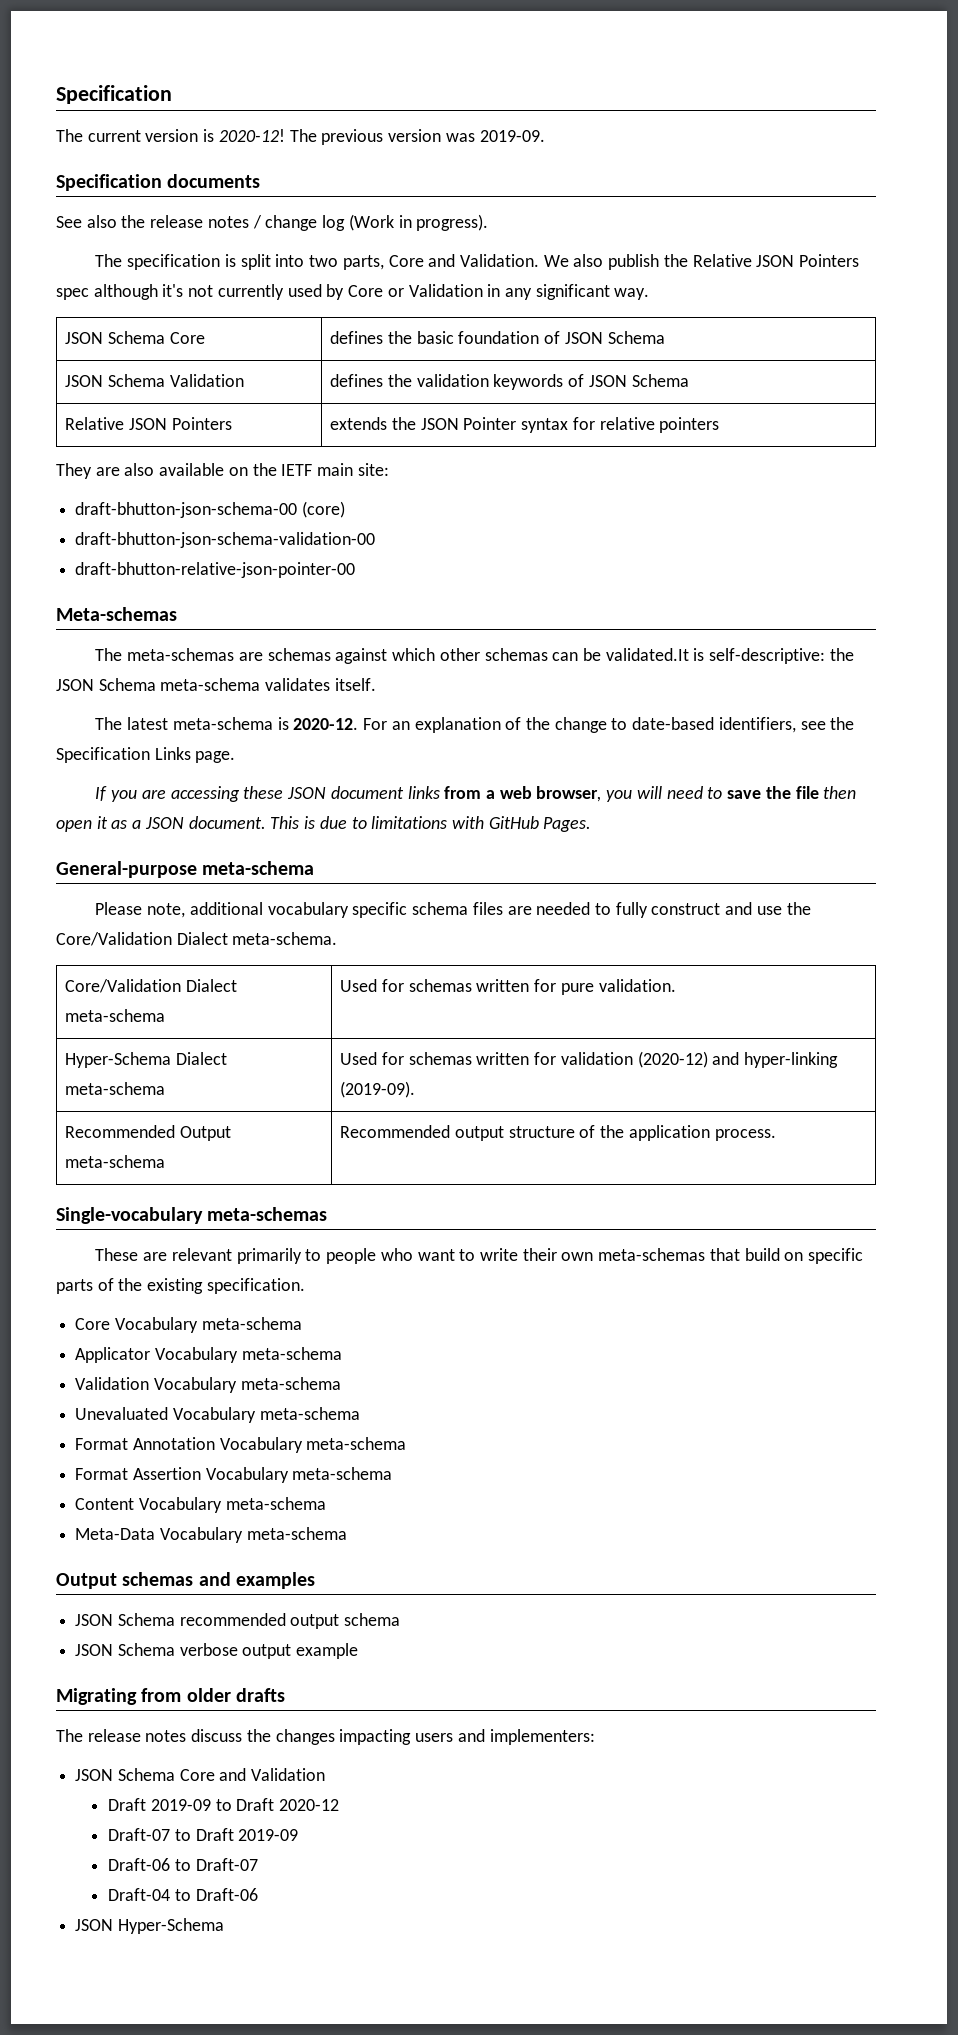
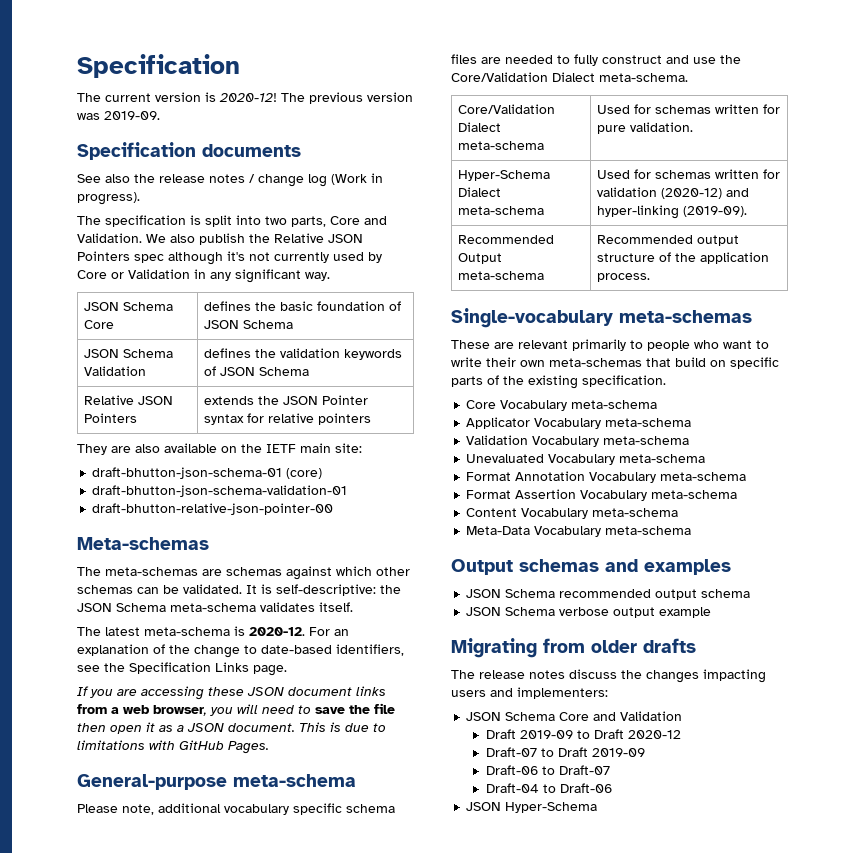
[75,502,298,518] draft-bhutton-json-schema-00 -> [92,467,283,479] draft-bhutton-json-schema-01
[75,532,376,548] draft-bhutton-json-schema-validation-00 -> [92,485,348,497] draft-bhutton-json-schema-validation-01
[605,648,689,661] validated.It -> [183,584,257,594] validated. It

